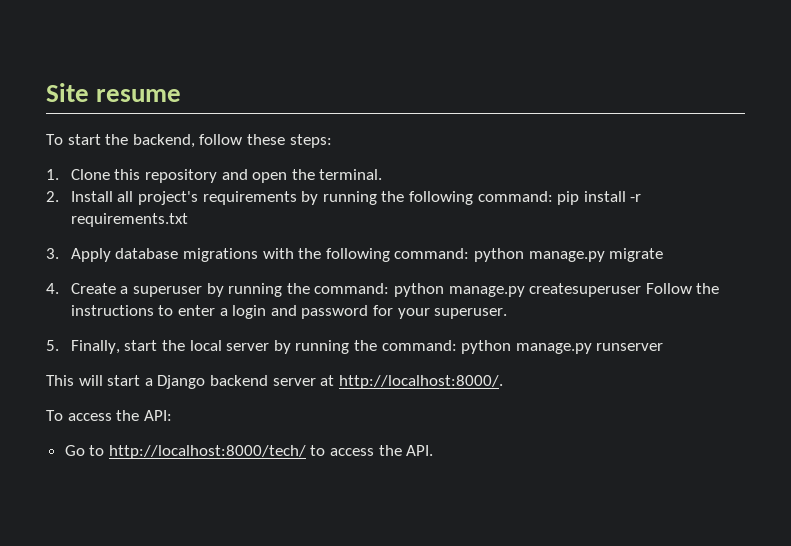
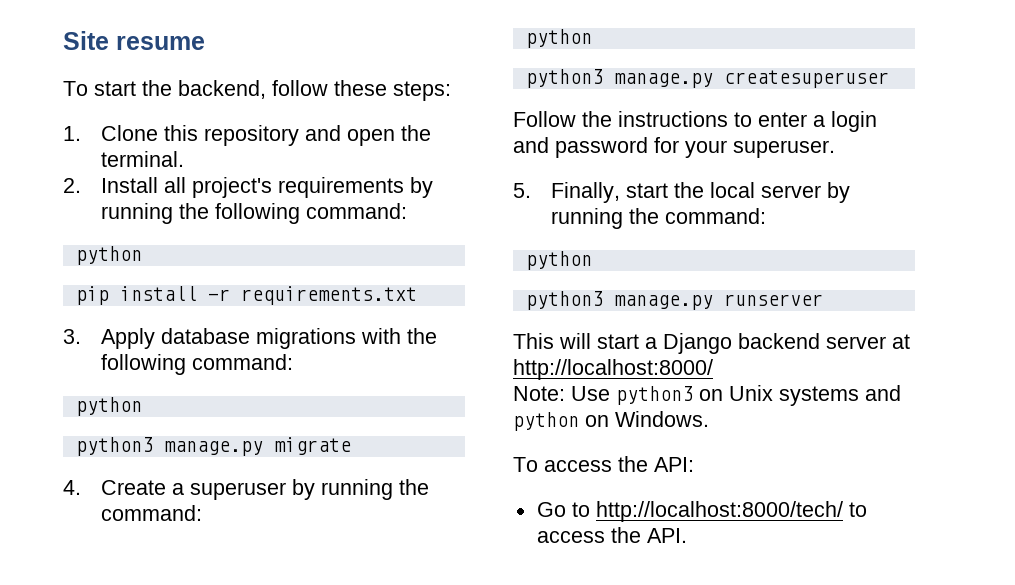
(553, 196) none -> [75,246,142,265] // python //
[474,248,525,262] python -> [75,397,142,416] [75,437,153,456] // python // python3
[394,283,445,297] python -> [525,29,592,48] [525,69,603,88] // python // python3
(642, 290) none -> (889, 79) //
[461,340,512,354] python -> [525,251,592,270] [525,291,603,310] // python // python3
[338,375,503,389] http://localhost:8000/. -> [513,359,713,380] [513,385,901,406] [513,411,709,431] http://localhost:8000/ // Note: Use python3 on Unix systems and python on Windows.

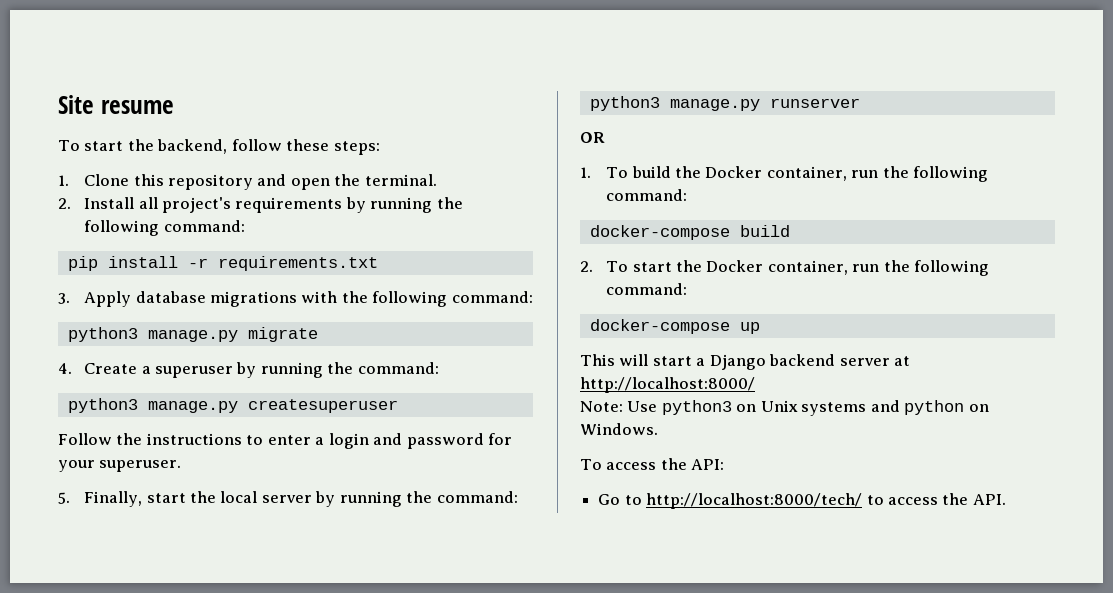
[75,246,142,265] // python -> (245, 226) none
[75,397,142,416] // python -> (533, 297) none
[525,29,592,48] // python -> (439, 368) none
[525,251,592,270] // python -> (518, 497) none
(823, 300) none -> [580,132,605,143] [580,166,989,182] [606,189,688,201] [589,225,790,240] [580,260,990,276] [606,283,688,295] [589,319,760,334] // OR // 1. To build the Docker container, run the following command: // docker-compose build // 2. To start the Docker container, run the following command: // docker-compose up

